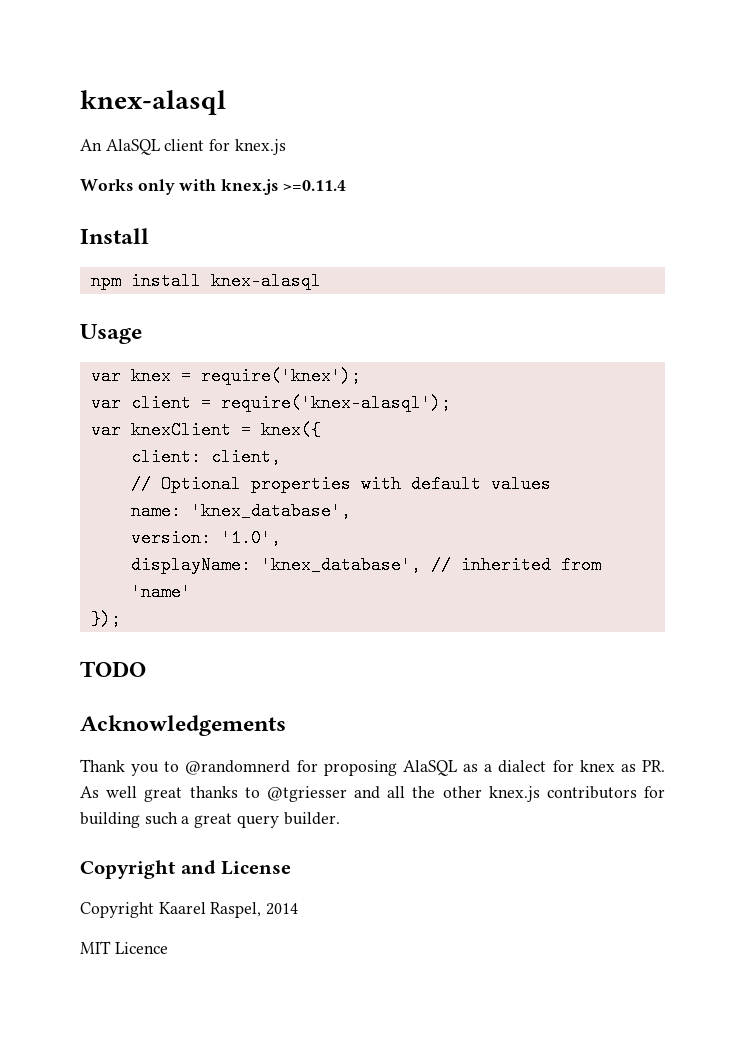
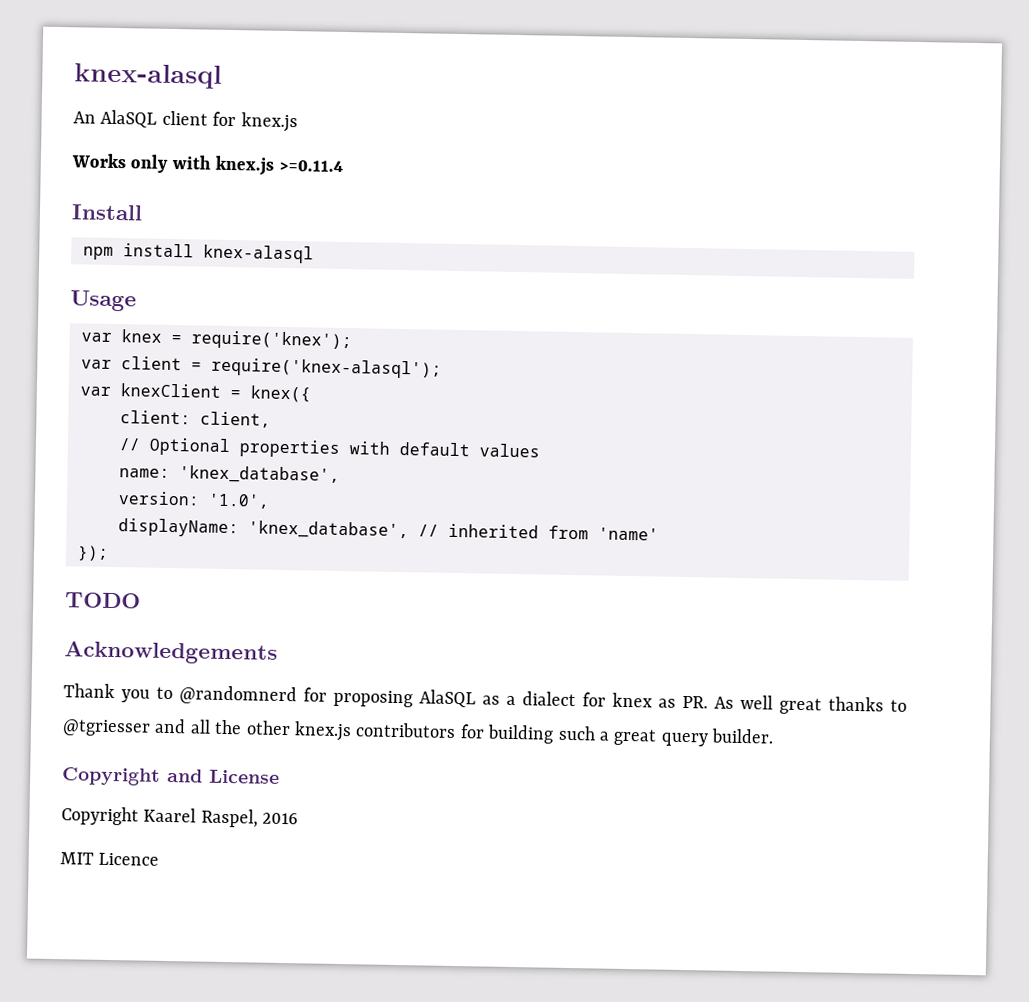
[266,903,299,915] 2014 -> [262,812,299,825] 2016

